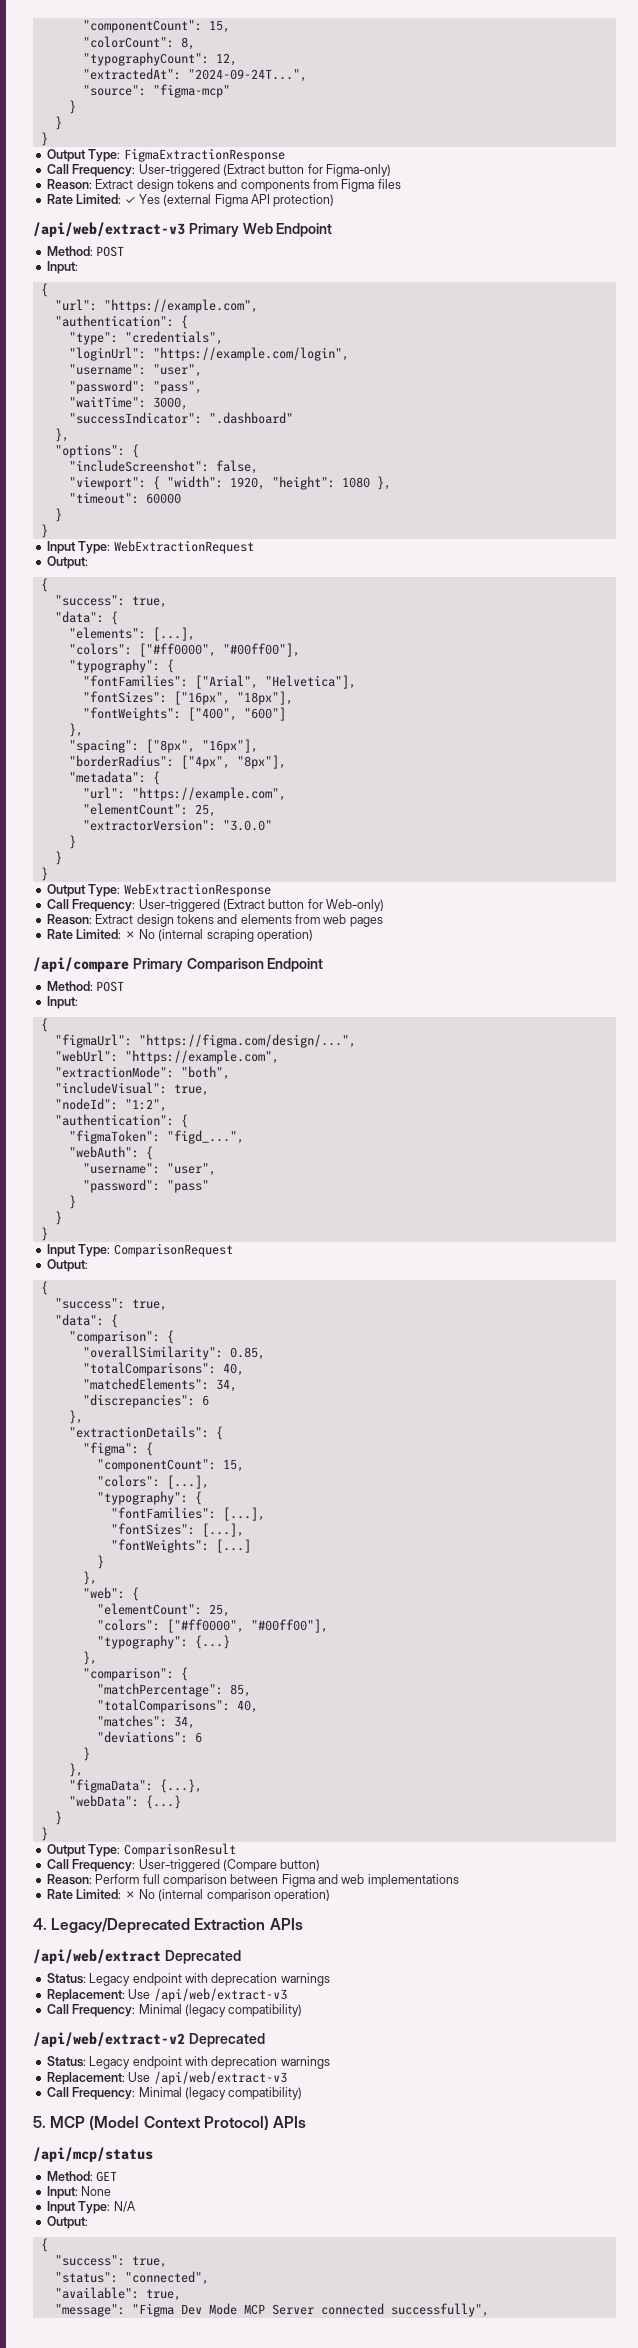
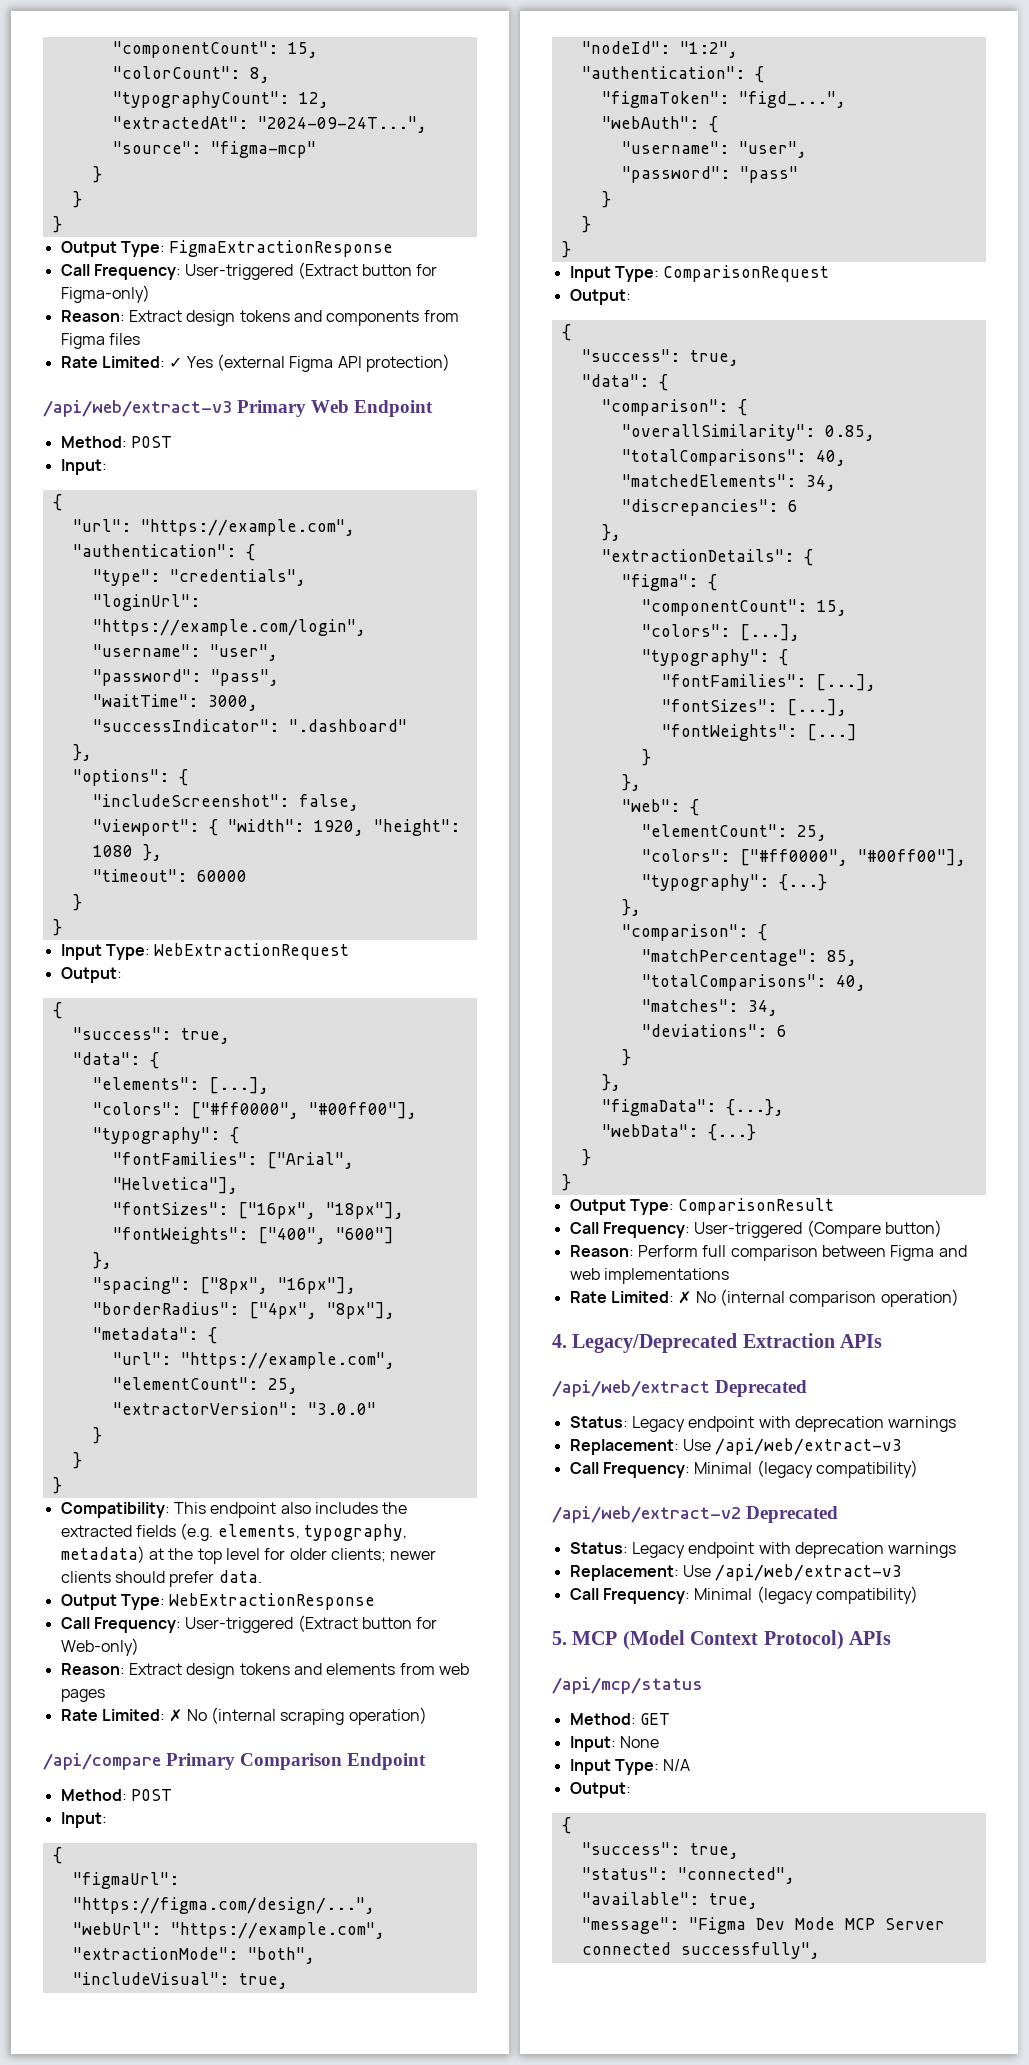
(48, 874) none -> [60,1502,408,1518] [60,1523,407,1541] [60,1546,437,1564] [60,1570,262,1587] // Compatibility: This endpoint also includes the extracted fields (e.g. elements, typography, metadata) at the top level for older clients; newer clients should prefer data.

